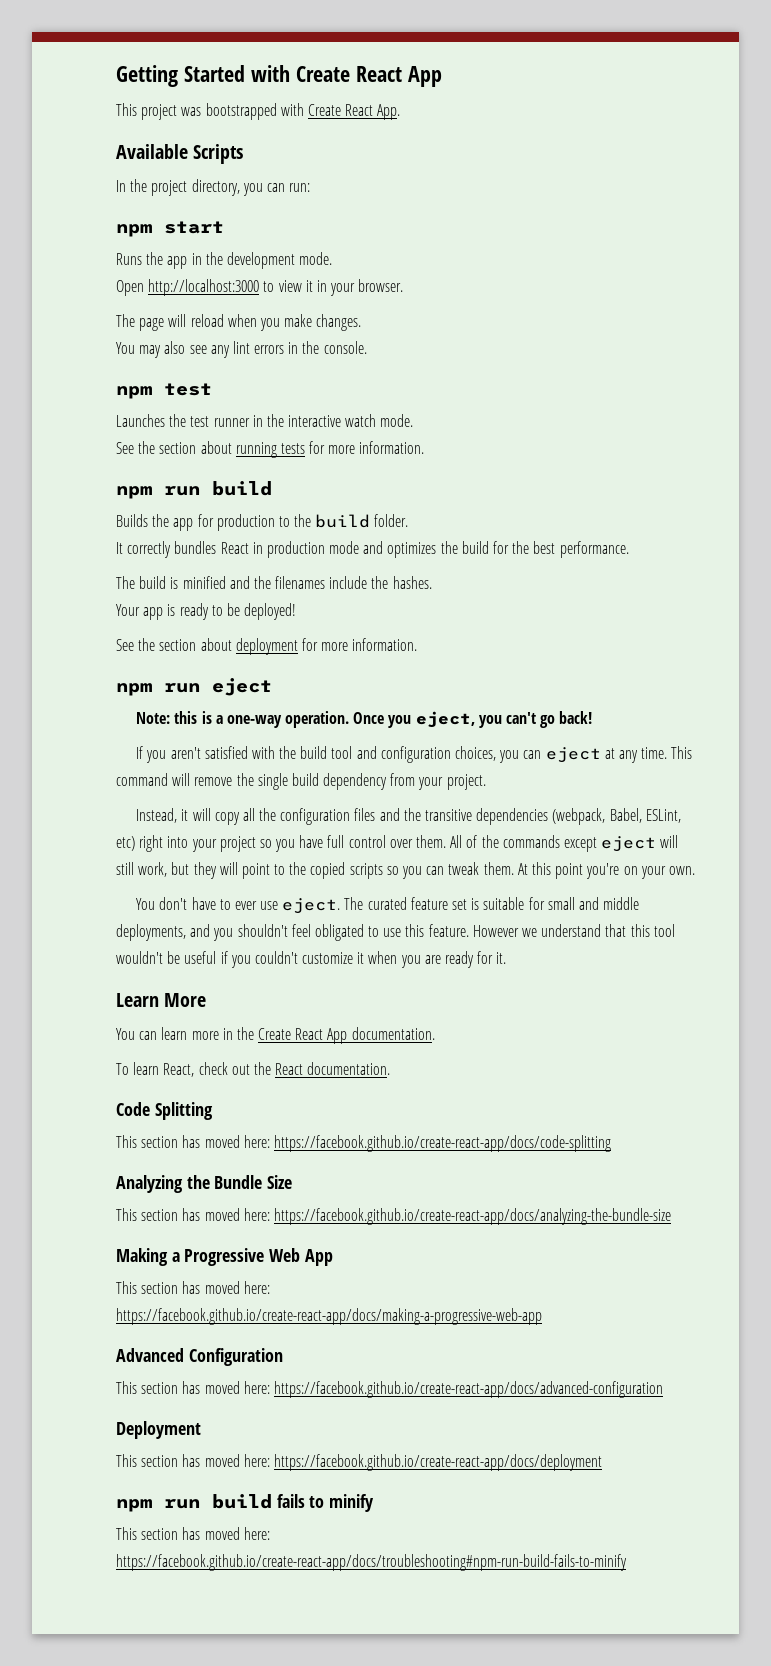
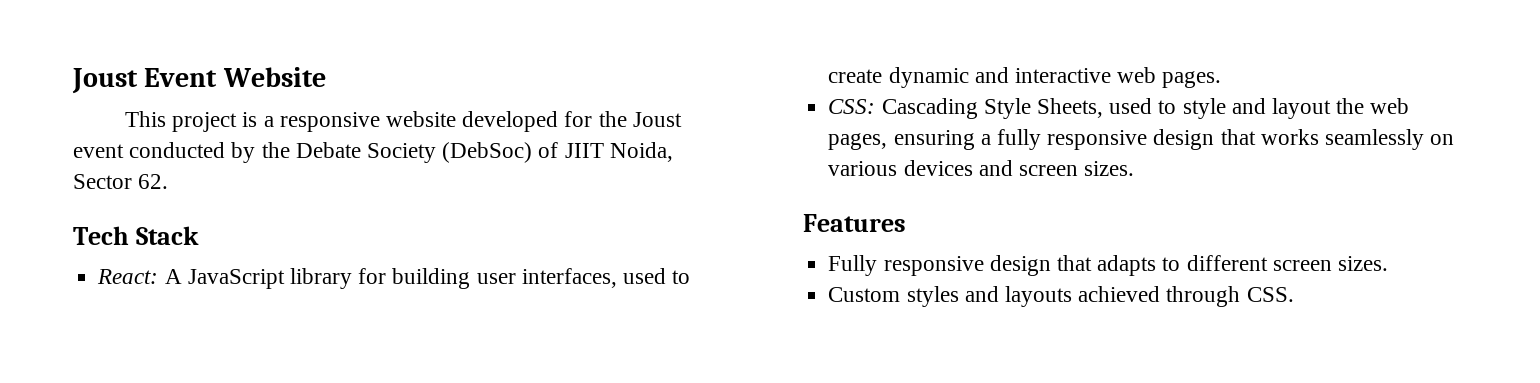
[116,65,442,87] [116,103,401,120] [116,144,244,164] [116,179,311,196] [116,221,224,237] [116,252,333,269] [116,279,404,296] [116,314,362,331] [116,341,367,358] [116,383,212,399] [116,414,414,427] [116,441,425,458] [116,481,272,499] [116,514,409,531] [116,541,629,558] [116,576,432,589] [116,603,297,620] [116,638,418,655] [116,678,272,696] [136,711,593,728] [136,746,693,763] [116,773,486,790] [136,808,681,825] [116,835,679,852] [116,862,695,879] [136,897,640,914] [116,924,675,941] [116,951,507,968] [116,993,207,1007] [116,1027,435,1044] [116,1062,391,1077] [116,1102,213,1120] [116,1135,611,1152] [116,1175,293,1193] [116,1208,671,1225] [116,1248,333,1266] [116,1281,270,1294] [116,1308,542,1325] [116,1348,283,1366] [116,1381,663,1398] [116,1421,201,1439] [116,1454,602,1471] [116,1494,375,1512] [116,1527,270,1540] [116,1554,627,1571] Getting Started with Create React App // This project was bootstrapped with Create React App. // Available Scripts // In the project directory, you can run: // npm start // Runs the app in the development mode. // Open http://localhost:3000 to view it in your browser. // The page will reload when you make changes. // You may also see any lint errors in the console. // npm test // Launches the test runner in the interactive watch mode. // See the section about running tests for more information. // npm run build // Builds the app for production to the build folder. // It correctly bundles React in production mode and optimizes the build for the best performance. // The build is minified and the filenames include the hashes. // Your app is ready to be deployed! // See the section about deployment for more information. // npm run eject // Note: this is a one-way operation. Once you eject, you can't go back! // If you aren't satisfied with the build tool and configuration choices, you can eject at any time. This command will remove the single build dependency from your project. // Instead, it will copy all the configuration files and the transitive dependencies (webpack, Babel, ESLint, etc) right into your project so you have full control over them. All of the commands except eject will still work, but they will point to the copied scripts so you can tweak them. At this point you're on your own. // You don't have to ever use eject. The curated feature set is suitable for small and middle deployments, and you shouldn't feel obligated to use this feature. However we understand that this tool wouldn't be useful if you couldn't customize it when you are ready for it. // Learn More // You can learn more in the Create React App documentation. // To learn React, check out the React documentation. // Code Splitting // This section has moved here: https://facebook.github.io/create-react-app/docs/code-splitting // Analyzing the Bundle Size // This section has moved here: https://facebook.github.io/create-react-app/docs/analyzing-the-bundle-size // Making a Progressive Web App // This section has moved here: https://facebook.github.io/create-react-app/docs/making-a-progressive-web-app // Advanced Configuration // This section has moved here: https://facebook.github.io/create-react-app/docs/advanced-configuration // Deployment // This section has moved here: https://facebook.github.io/create-react-app/docs/deployment // npm run build fails to minify // This section has moved here: https://facebook.github.io/create-react-app/docs/troubleshooting#npm-run-build-fails-to-minify -> [72,67,326,94] [124,111,682,132] [73,142,673,163] [73,174,169,189] [73,226,199,245] [97,268,691,289] [828,67,1222,88] [828,98,1410,119] [828,129,1455,150] [828,160,1135,176] [803,214,906,232] [828,255,1388,276] [828,286,1294,307] Joust Event Website // This project is a responsive website developed for the Joust event conducted by the Debate Society (DebSoc) of JIIT Noida, Sector 62. // Tech Stack // React: A JavaScript library for building user interfaces, used to create dynamic and interactive web pages. // CSS: Cascading Style Sheets, used to style and layout the web pages, ensuring a fully responsive design that works seamlessly on various devices and screen sizes. // Features // Fully responsive design that adapts to different screen sizes. // Custom styles and layouts achieved through CSS.

